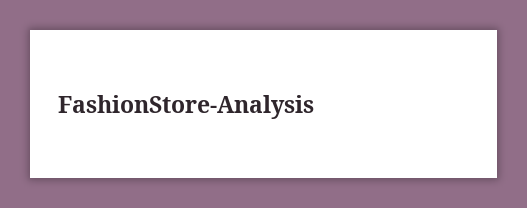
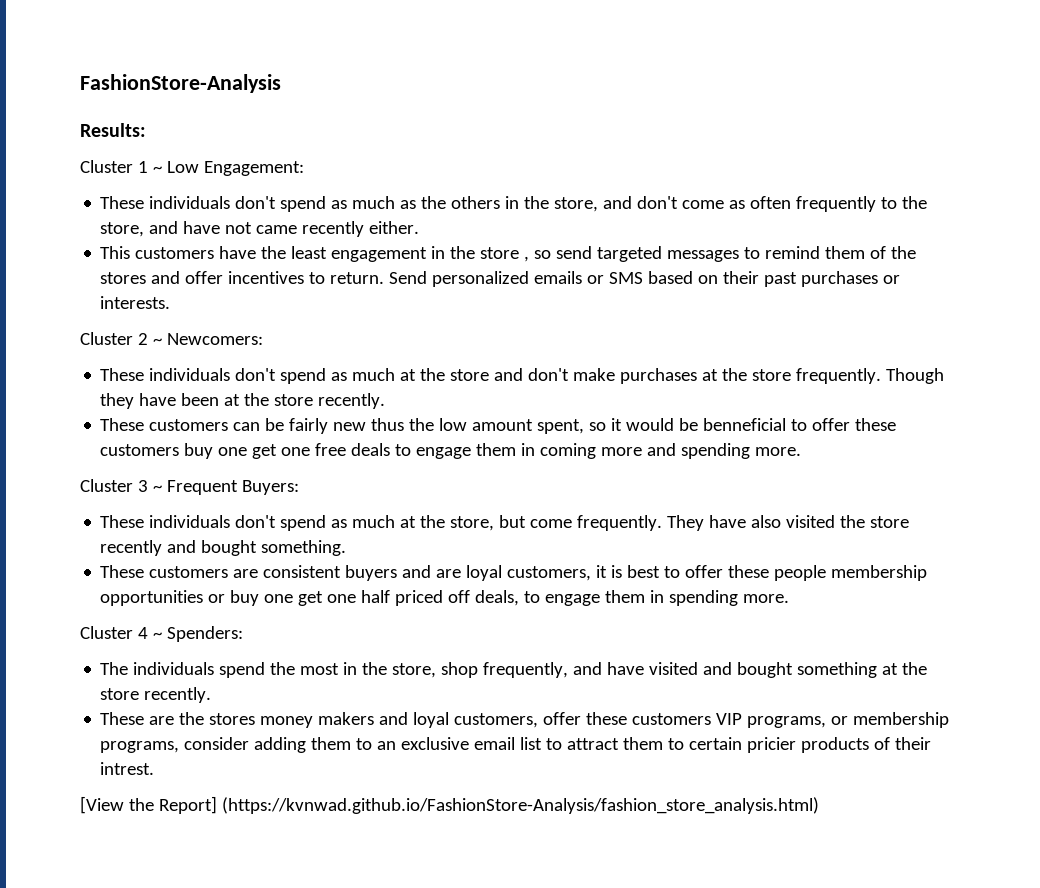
(314, 107) none -> [80,123,146,137] [80,160,304,176] [100,196,928,212] [100,221,420,237] [100,246,917,262] [100,271,901,287] [100,296,171,309] [80,332,263,345] [100,368,945,384] [100,393,386,409] [100,418,897,434] [100,443,802,459] [80,479,299,495] [100,515,910,531] [100,540,347,556] [100,565,928,581] [100,590,790,606] [80,626,243,642] [100,662,928,678] [100,687,212,703] [100,712,950,728] [100,737,932,753] [100,762,155,775] [80,796,819,814] // Results: // Cluster 1 ~ Low Engagement: // These individuals don't spend as much as the others in the store, and don't come as often frequently to the store, and have not came recently either. // This customers have the least engagement in the store , so send targeted messages to remind them of the stores and offer incentives to return. Send personalized emails or SMS based on their past purchases or interests. // Cluster 2 ~ Newcomers: // These individuals don't spend as much at the store and don't make purchases at the store frequently. Though they have been at the store recently. // These customers can be fairly new thus the low amount spent, so it would be benneficial to offer these customers buy one get one free deals to engage them in coming more and spending more. // Cluster 3 ~ Frequent Buyers: // These individuals don't spend as much at the store, but come frequently. They have also visited the store recently and bought something. // These customers are consistent buyers and are loyal customers, it is best to offer these people membership opportunities or buy one get one half priced off deals, to engage them in spending more. // Cluster 4 ~ Spenders: // The individuals spend the most in the store, shop frequently, and have visited and bought something at the store recently. // These are the stores money makers and loyal customers, offer these customers VIP programs, or membership programs, consider adding them to an exclusive email list to attract them to certain pricier products of their intrest. // [View the Report] (https://kvnwad.github.io/FashionStore-Analysis/fashion_store_analysis.html)

